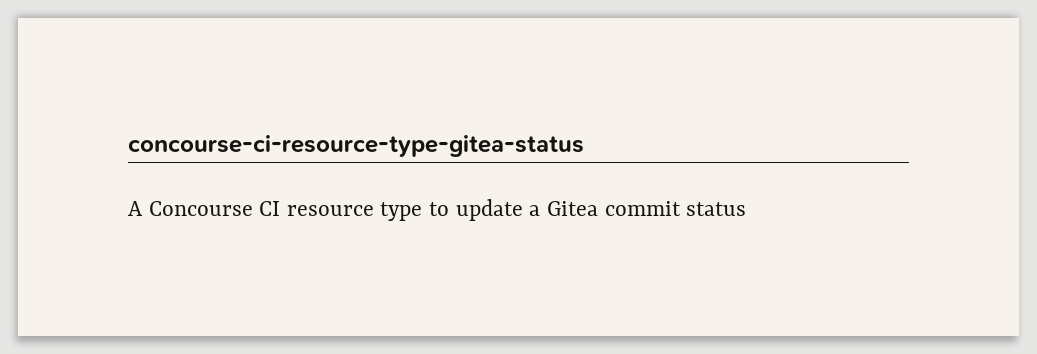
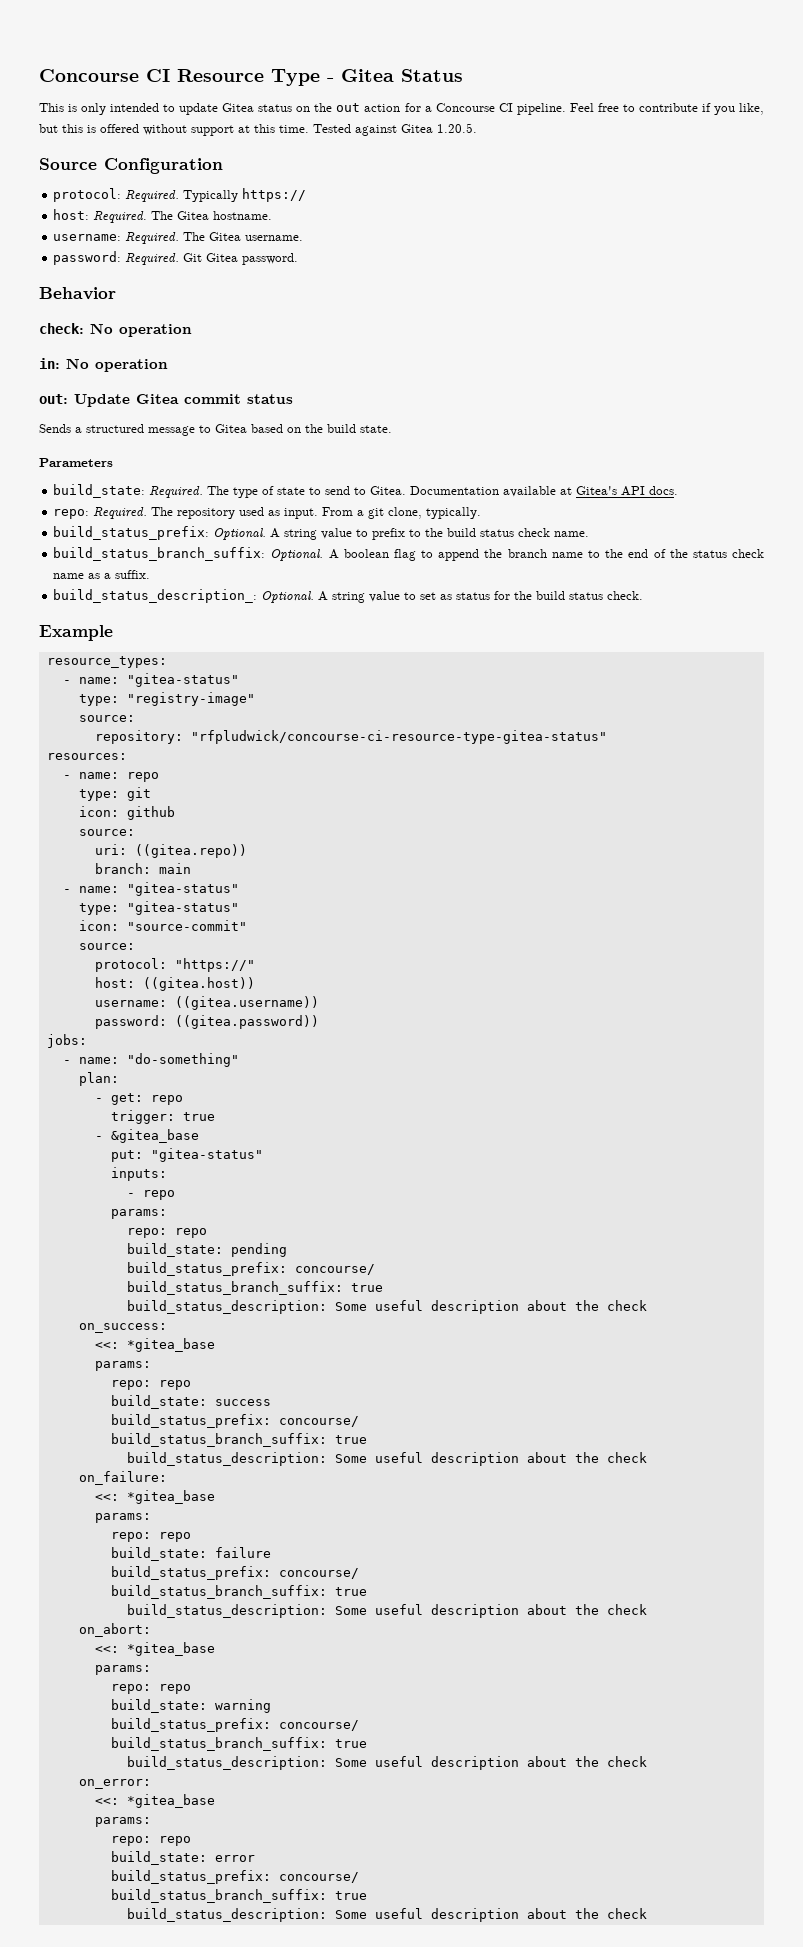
[128,135,584,157] [128,199,747,221] concourse-ci-resource-type-gitea-status // A Concourse CI resource type to update a Gitea commit status -> [39,69,463,86] [39,103,765,115] [39,123,477,136] [39,158,223,174] [53,188,307,202] [53,209,273,223] [53,232,304,244] [53,251,299,265] [39,287,116,300] [39,323,192,337] [39,358,168,372] [39,394,293,407] [39,424,392,436] [39,458,113,467] [53,484,679,498] [53,507,482,519] [53,526,590,540] [53,547,765,561] [53,570,151,579] [53,589,644,603] [39,625,113,641] [46,656,167,668] [62,673,239,687] [78,692,255,706] [78,715,135,722] [94,730,607,744] [46,753,127,760] [62,772,159,782] [78,787,151,801] [78,806,175,820] [78,829,135,836] [94,844,247,858] [94,863,191,874] [62,882,239,896] [78,901,239,915] [78,920,247,931] [78,943,135,950] [94,958,255,972] [94,977,255,991] [94,996,319,1010] [94,1015,319,1029] [46,1034,87,1048] [62,1053,239,1067] [78,1072,119,1086] [94,1093,183,1105] [110,1110,215,1124] [94,1129,199,1143] [110,1148,263,1162] [110,1167,167,1181] [126,1190,175,1200] [110,1209,167,1219] [126,1228,207,1238] [126,1243,287,1257] [126,1262,375,1276] [126,1281,383,1295] [126,1300,647,1314] [78,1323,167,1333] [94,1338,215,1352] [94,1361,151,1371] [110,1380,191,1390] [110,1395,271,1409] [110,1414,359,1428] [110,1433,367,1447] [126,1452,647,1466] [78,1471,167,1485] [94,1490,215,1504] [94,1513,151,1523] [110,1532,191,1542] [110,1547,271,1561] [110,1566,359,1580] [110,1585,367,1599] [126,1604,647,1618] [78,1623,151,1637] [94,1642,215,1656] [94,1665,151,1675] [110,1684,191,1694] [110,1699,271,1713] [110,1718,359,1732] [110,1737,367,1751] [126,1756,647,1770] [78,1779,151,1789] [94,1794,215,1808] [94,1817,151,1827] [110,1836,191,1846] [110,1851,255,1865] [110,1870,359,1884] [110,1889,367,1903] [126,1908,647,1922] Concourse CI Resource Type - Gitea Status // This is only intended to update Gitea status on the out action for a Concourse CI pipeline. Feel free to contribute if you like, but this is offered without support at this time. Tested against Gitea 1.20.5. // Source Configuration // protocol: Required. Typically https:// // host: Required. The Gitea hostname. // username: Required. The Gitea username. // password: Required. Git Gitea password. // Behavior // check: No operation // in: No operation // out: Update Gitea commit status // Sends a structured message to Gitea based on the build state. // Parameters // build_state: Required. The type of state to send to Gitea. Documentation available at Gitea's API docs. // repo: Required. The repository used as input. From a git clone, typically. // build_status_prefix: Optional. A string value to prefix to the build status check name. // build_status_branch_suffix: Optional. A boolean flag to append the branch name to the end of the status check name as a suffix. // build_status_description_: Optional. A string value to set as status for the build status check. // Example // resource_types: // - name: "gitea-status" // type: "registry-image" // source: // repository: "rfpludwick/concourse-ci-resource-type-gitea-status" // resources: // - name: repo // type: git // icon: github // source: // uri: ((gitea.repo)) // branch: main // - name: "gitea-status" // type: "gitea-status" // icon: "source-commit" // source: // protocol: "https://" // host: ((gitea.host)) // username: ((gitea.username)) // password: ((gitea.password)) // jobs: // - name: "do-something" // plan: // - get: repo // trigger: true // - &gitea_base // put: "gitea-status" // inputs: // - repo // params: // repo: repo // build_state: pending // build_status_prefix: concourse/ // build_status_branch_suffix: true // build_status_description: Some useful description about the check // on_success: // <<: *gitea_base // params: // repo: repo // build_state: success // build_status_prefix: concourse/ // build_status_branch_suffix: true // build_status_description: Some useful description about the check // on_failure: // <<: *gitea_base // params: // repo: repo // build_state: failure // build_status_prefix: concourse/ // build_status_branch_suffix: true // build_status_description: Some useful description about the check // on_abort: // <<: *gitea_base // params: // repo: repo // build_state: warning // build_status_prefix: concourse/ // build_status_branch_suffix: true // build_status_description: Some useful description about the check // on_error: // <<: *gitea_base // params: // repo: repo // build_state: error // build_status_prefix: concourse/ // build_status_branch_suffix: true // build_status_description: Some useful description about the check

